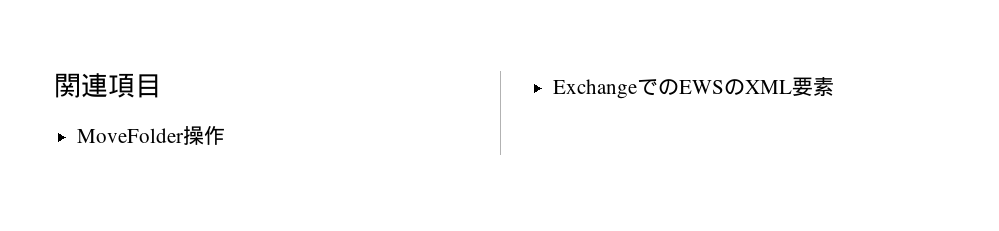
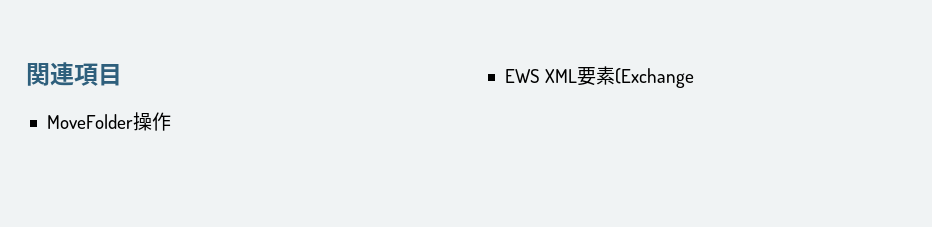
[553,79,746,99] ExchangeでのEWSの -> [504,69,540,83] EWS
(835, 87) none -> [615,68,695,88] (Exchange

